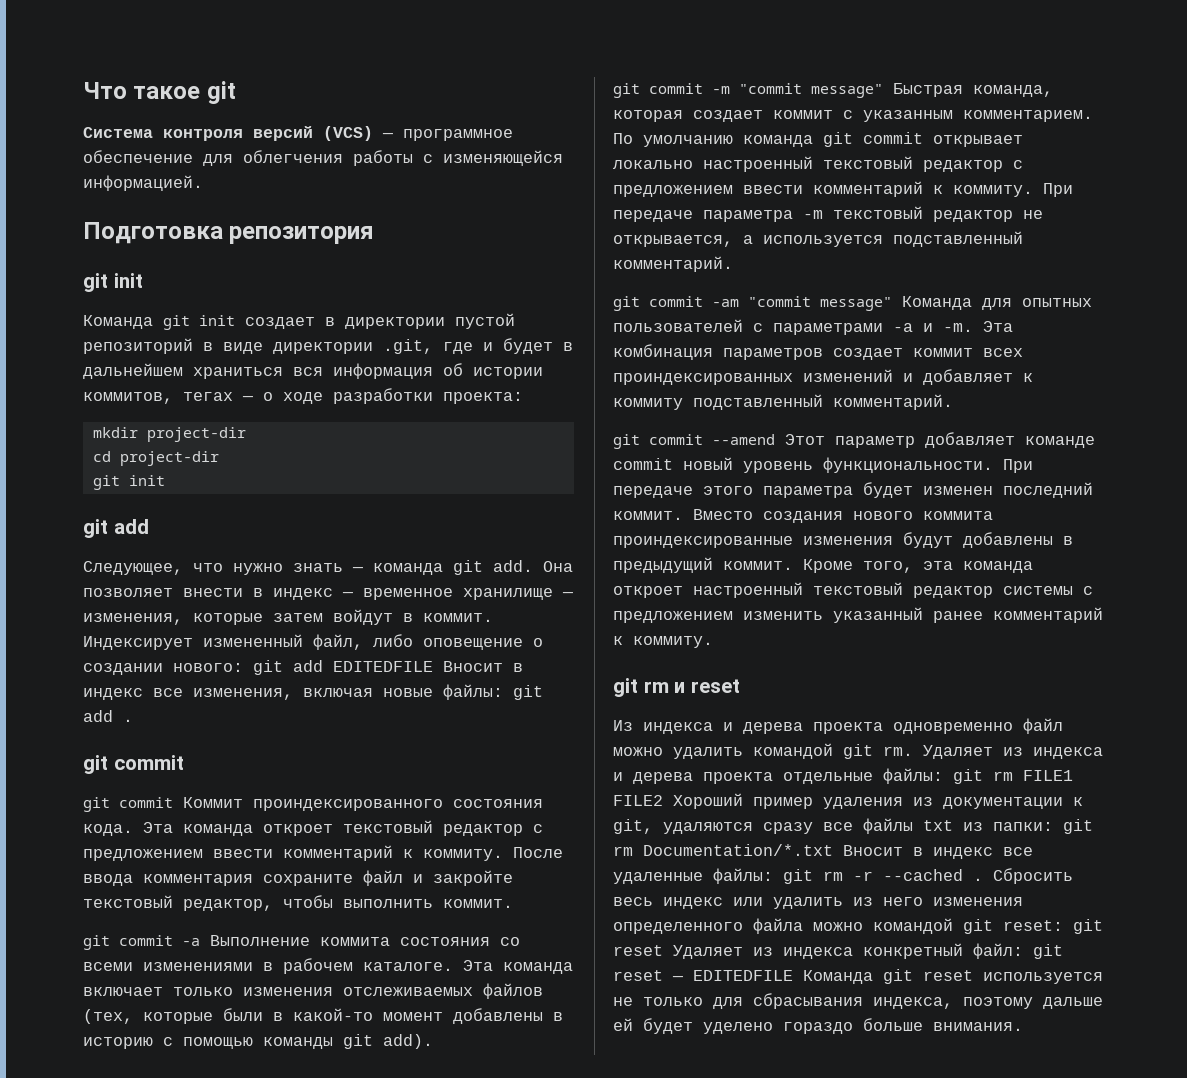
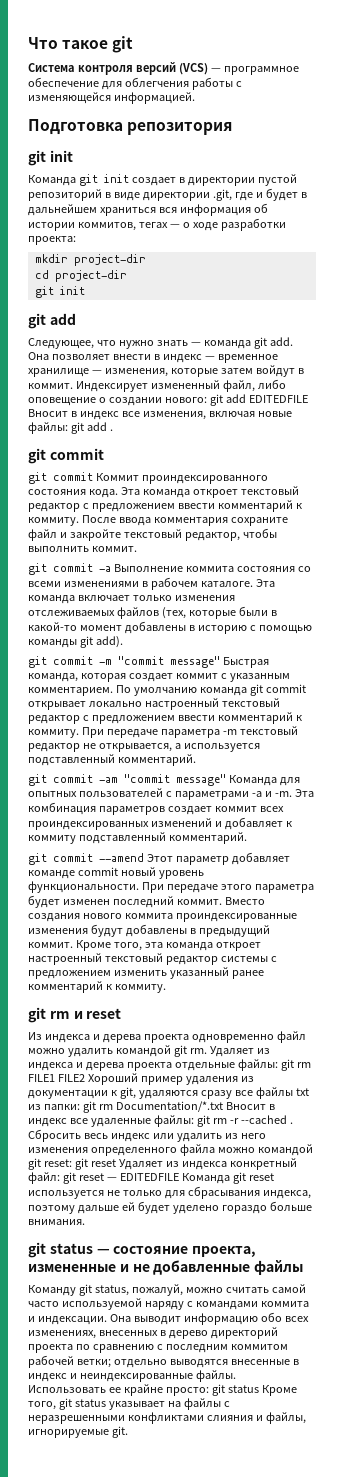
(1023, 1026) none -> [28,1242,257,1258] [28,1260,304,1275] [28,1284,306,1296] [28,1298,309,1310] [28,1312,309,1325] [28,1327,278,1339] [28,1344,288,1353] [28,1355,299,1368] [28,1370,236,1382] [28,1384,297,1396] [28,1398,230,1410] [28,1412,306,1424] [28,1426,128,1438] // git status — состояние проекта, измененные и не добавленные файлы // Команду git status, пожалуй, можно считать самой часто используемой наряду с командами коммита и индексации. Она выводит информацию обо всех изменениях, внесенных в дерево директорий проекта по сравнению с последним коммитом рабочей ветки; отдельно выводятся внесенные в индекс и неиндексированные файлы. Использовать ее крайне просто: git status Кроме того, git status указывает на файлы с неразрешенными конфликтами слияния и файлы, игнорируемые git.

